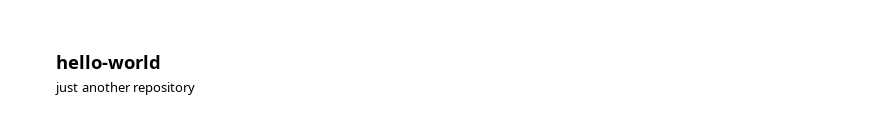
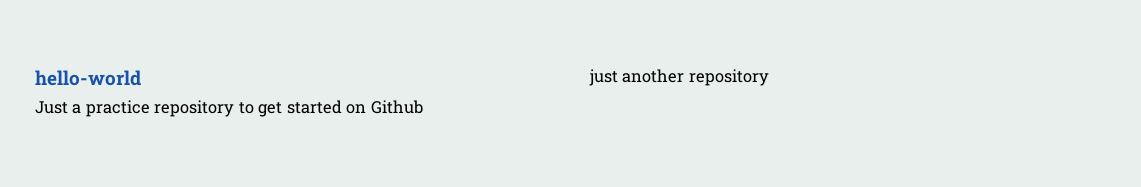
(161, 62) none -> [35,100,423,117] // Just a practice repository to get started on Github

